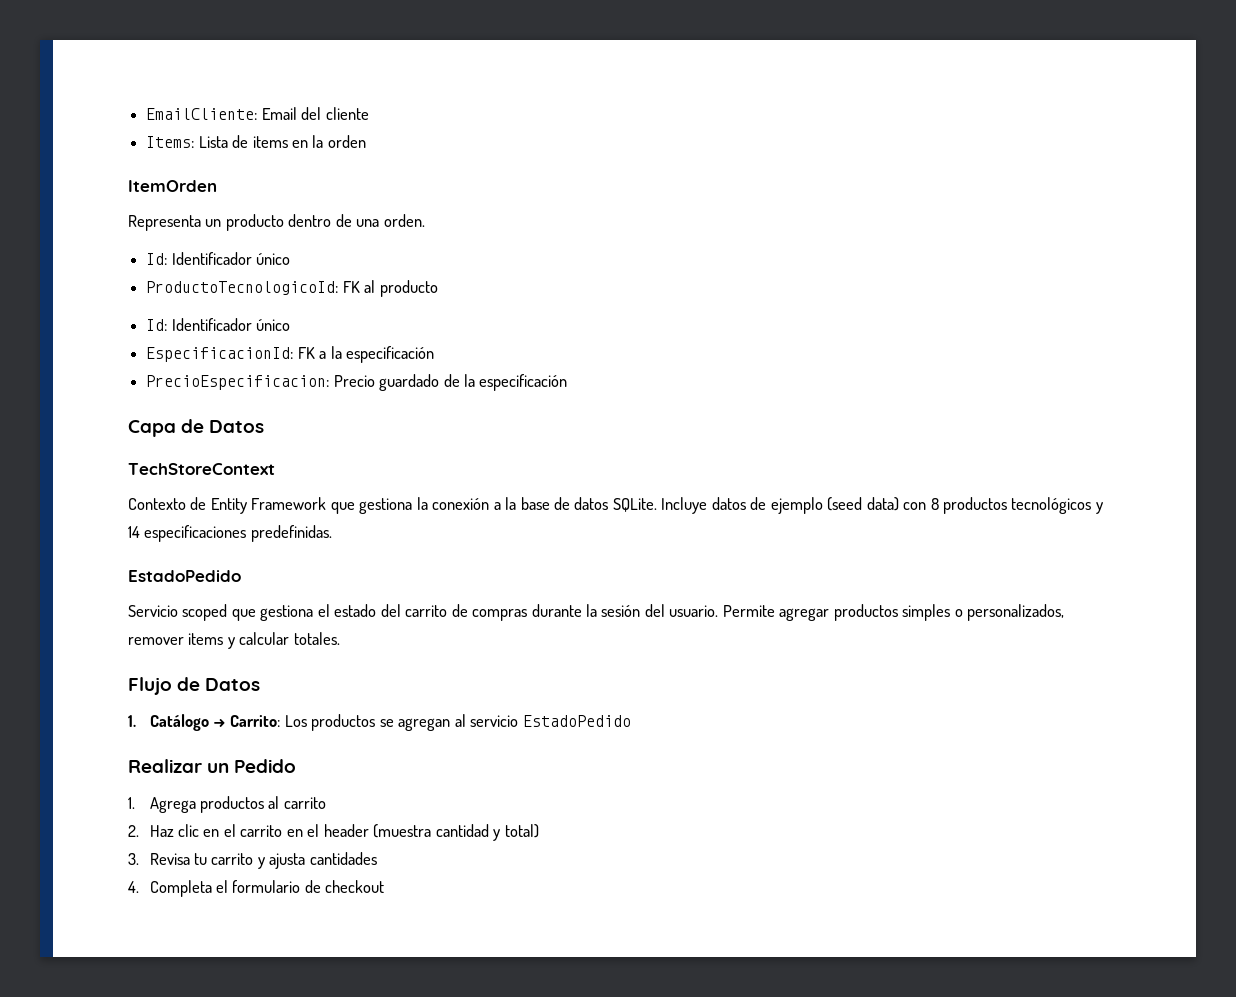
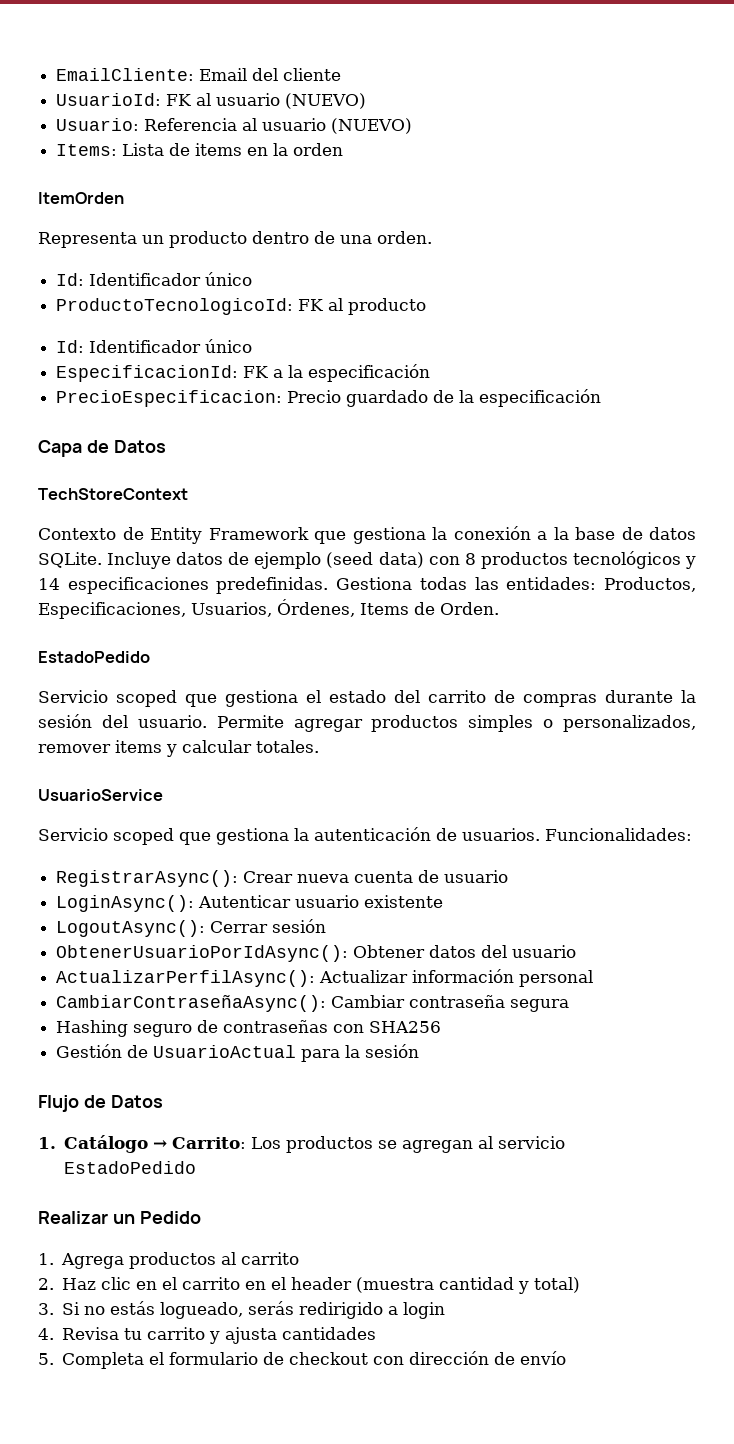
(369, 113) none -> [56,93,367,109] [56,118,413,134] // UsuarioId: FK al usuario (NUEVO) // Usuario: Referencia al usuario (NUEVO)
(332, 533) none -> [336,577,696,592] [38,599,499,619] Gestiona todas las entidades: Productos, Especificaciones, Usuarios, Órdenes, Items de Orden.
(340, 638) none -> [38,789,163,801] [38,827,692,845] [56,870,509,887] [56,895,444,912] [56,919,327,937] [56,945,577,962] [56,969,594,987] [56,994,570,1012] [56,1020,442,1037] [56,1044,420,1062] // UsuarioService // Servicio scoped que gestiona la autenticación de usuarios. Funcionalidades: // RegistrarAsync(): Crear nueva cuenta de usuario // LoginAsync(): Autenticar usuario existente // LogoutAsync(): Cerrar sesión // ObtenerUsuarioPorIdAsync(): Obtener datos del usuario // ActualizarPerfilAsync(): Actualizar información personal // CambiarContraseñaAsync(): Cambiar contraseña segura // Hashing seguro de contraseñas con SHA256 // Gestión de UsuarioActual para la sesión
(139, 859) none -> [62,1301,446,1319] [38,1328,54,1340] Si no estás logueado, serás redirigido a login // 4.
[128,881,139,893] 4. -> [38,1353,54,1365] 5.
(385, 886) none -> [373,1351,567,1365] con dirección de envío

